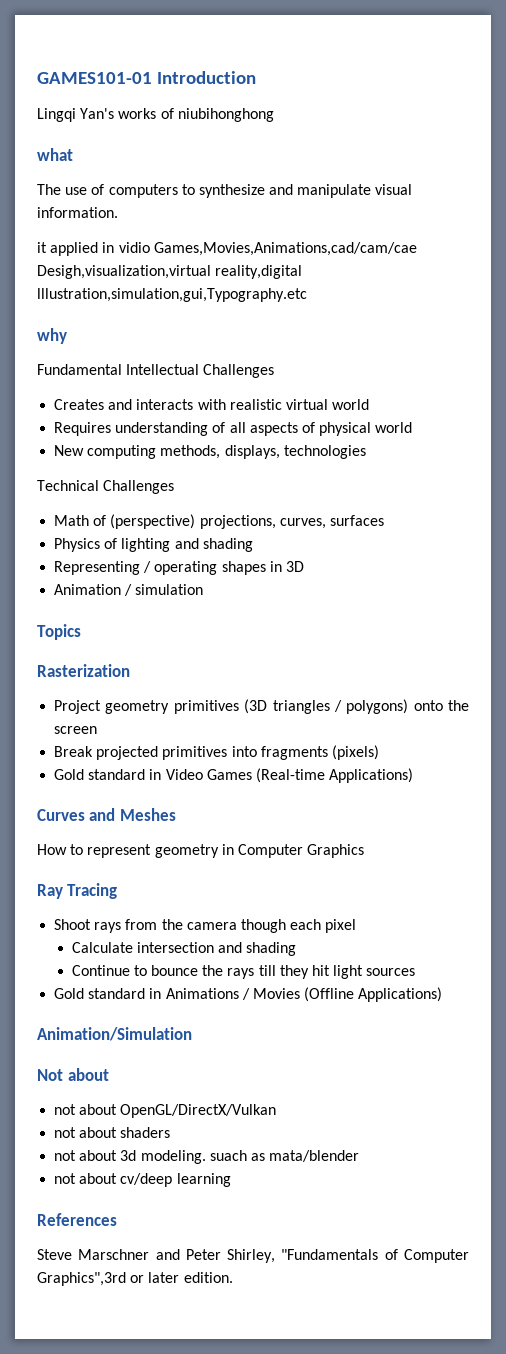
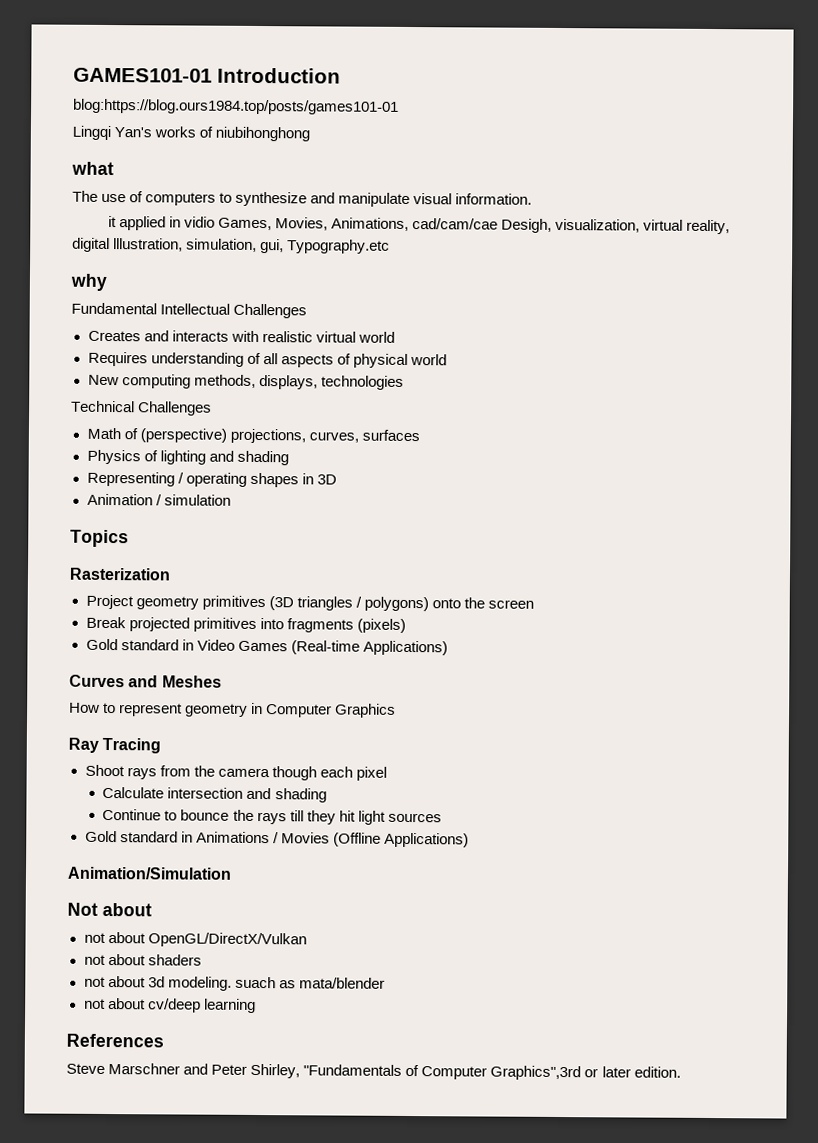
(257, 77) none -> [73,98,399,115] // blog:https://blog.ours1984.top/posts/games101-01
[153,242,417,256] [37,265,303,279] [37,288,307,302] Games,Movies,Animations,cad/cam/cae Desigh,visualization,virtual reality,digital lllustration,simulation,gui,Typography.etc -> [217,217,731,235] [72,237,391,254] Games, Movies, Animations, cad/cam/cae Desigh, visualization, virtual reality, digital lllustration, simulation, gui, Typography.etc

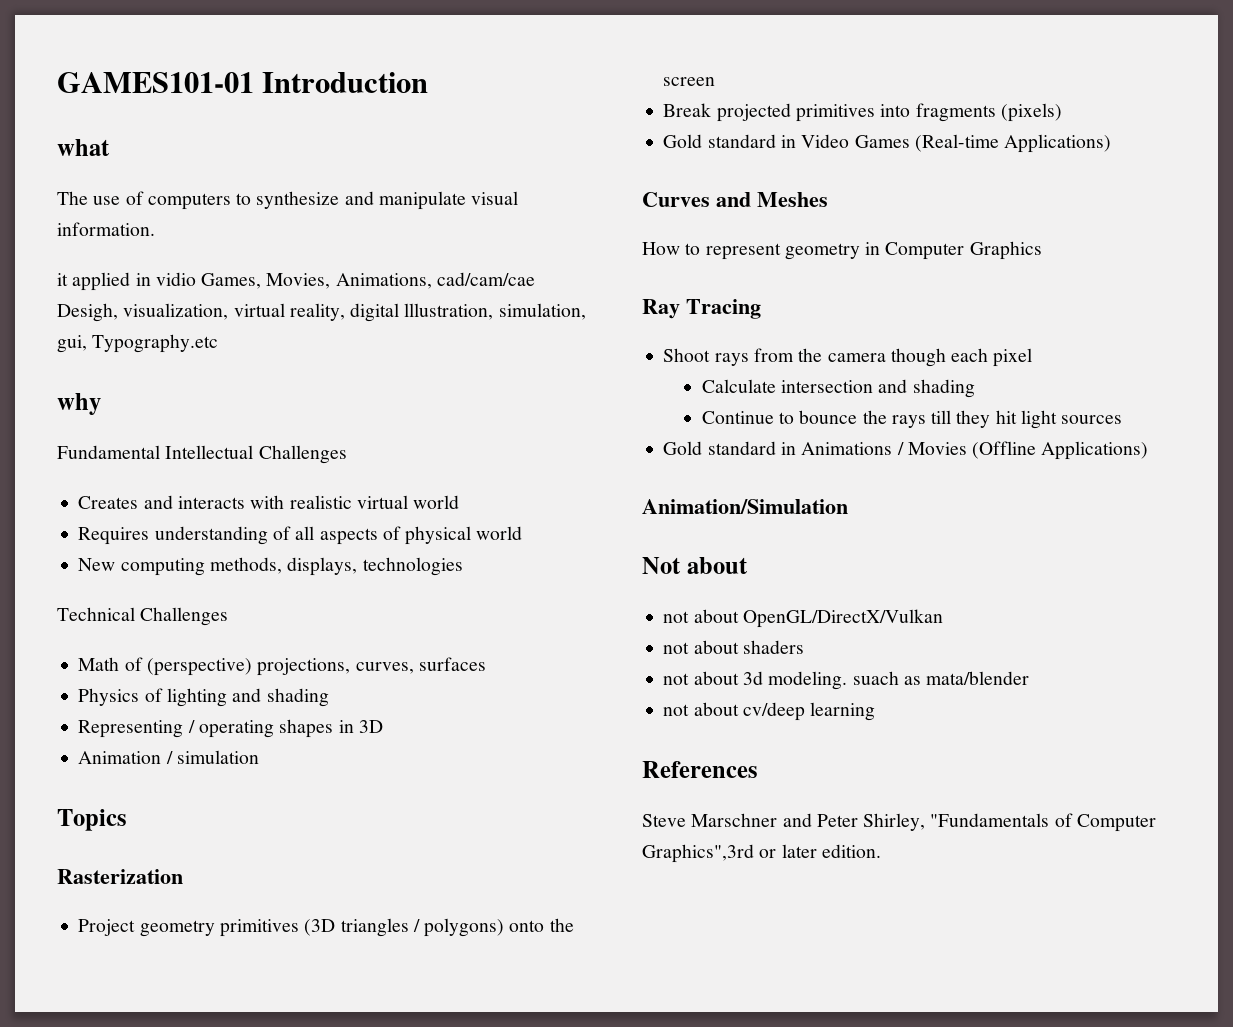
[73,98,399,115] [72,125,311,142] // blog:https://blog.ours1984.top/posts/games101-01 // Lingqi Yan's works of niubihonghong -> (429, 82) none

